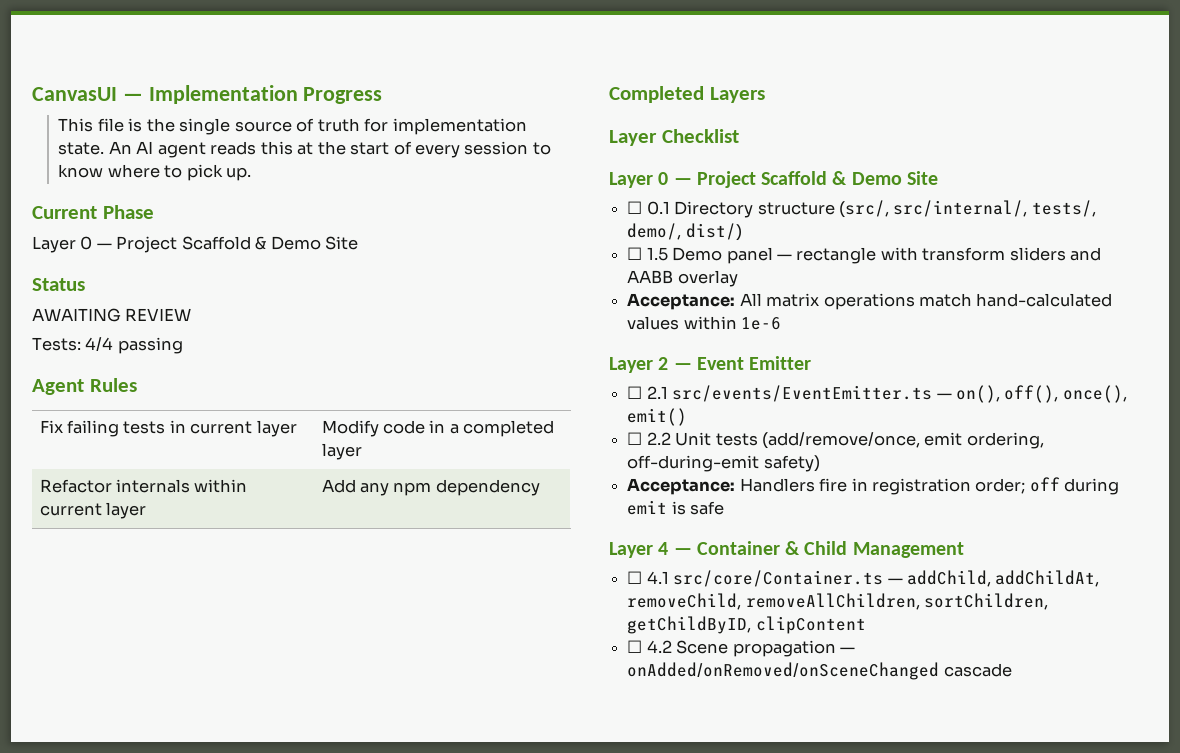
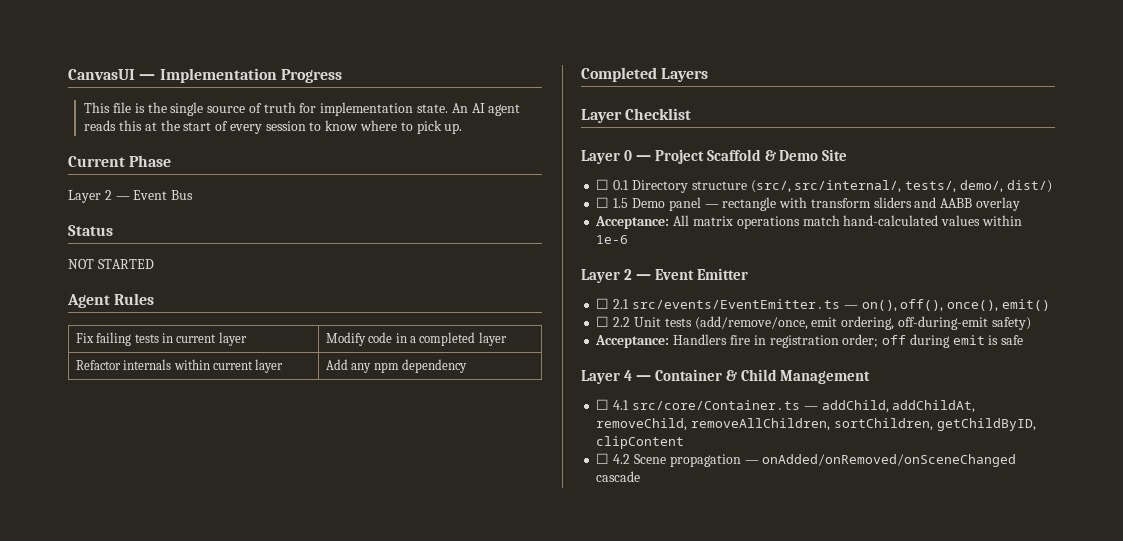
[80,236,359,253] [32,278,85,291] [32,308,192,322] [32,337,183,354] 0 — Project Scaffold & Demo Site // Status // AWAITING REVIEW // Tests: 4/4 passing -> [104,190,194,200] [68,225,113,236] [68,259,154,269] 2 — Event Bus // Status // NOT STARTED

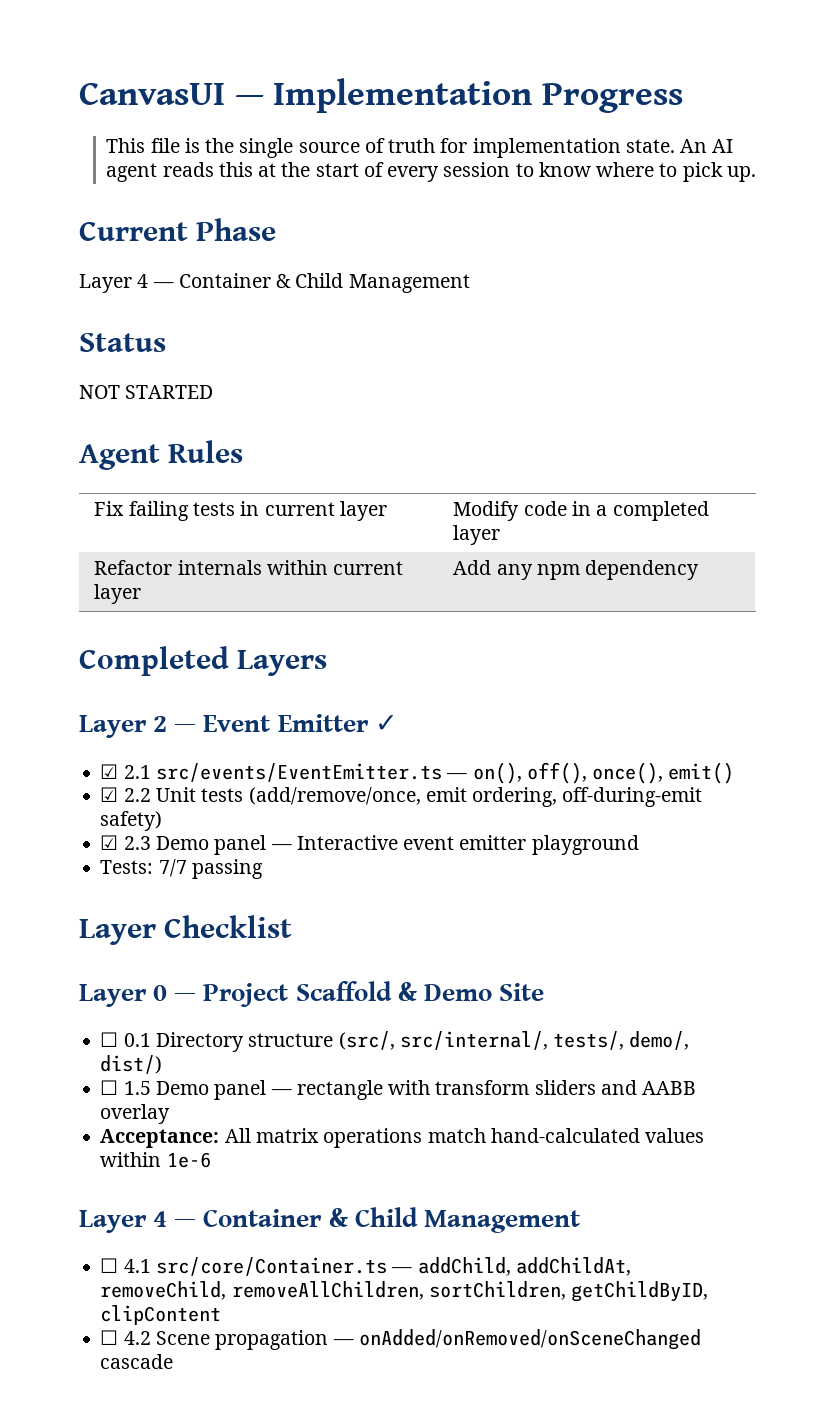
[104,190,194,200] 2 — Event Bus -> [137,273,470,293] 4 — Container & Child Management
(709, 75) none -> [79,714,398,738] [100,762,735,784] [100,787,703,807] [100,811,163,831] [100,835,639,855] [100,859,263,879] // Layer 2 — Event Emitter ✓ // ☑ 2.1 src/events/EventEmitter.ts — on(), off(), once(), emit() // ☑ 2.2 Unit tests (add/remove/once, emit ordering, off-during-emit safety) // ☑ 2.3 Demo panel — Interactive event emitter playground // Tests: 7/7 passing
[581,268,748,283] [596,298,1050,312] [596,316,1031,330] [595,334,1024,348] // Layer 2 — Event Emitter // ☐ 2.1 src/events/EventEmitter.ts — on(), off(), once(), emit() // ☐ 2.2 Unit tests (add/remove/once, emit ordering, off-during-emit safety) // Acceptance: Handlers fire in registration order; off during emit is safe -> (211, 1160) none

